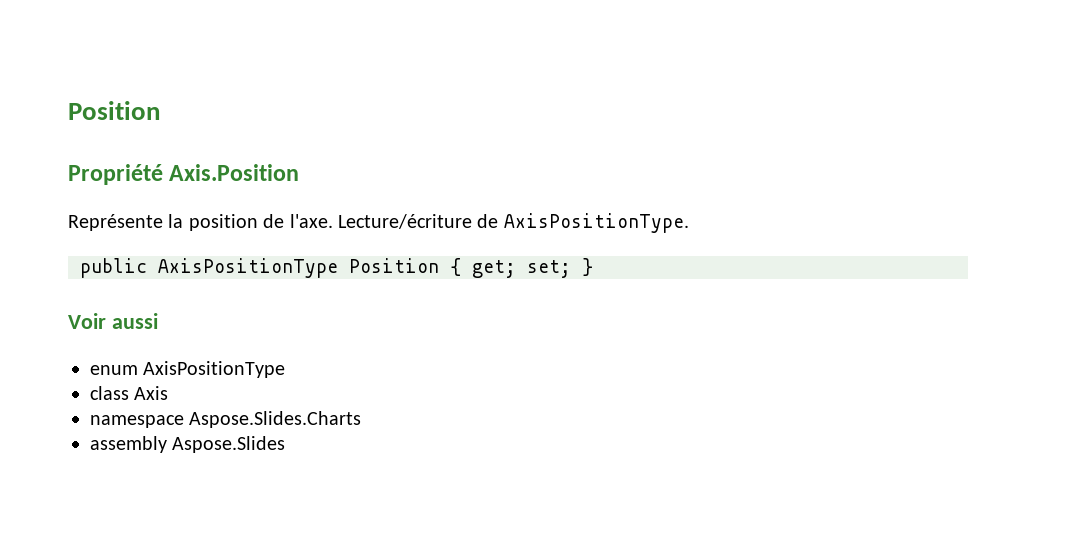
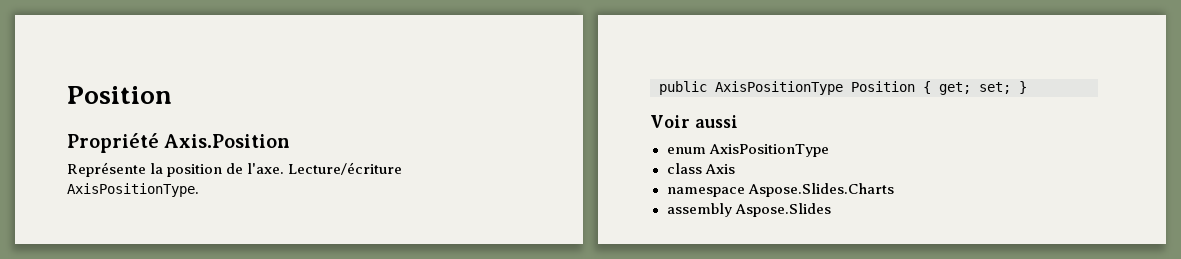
[477,214,499,228] de -> (403, 168) none

